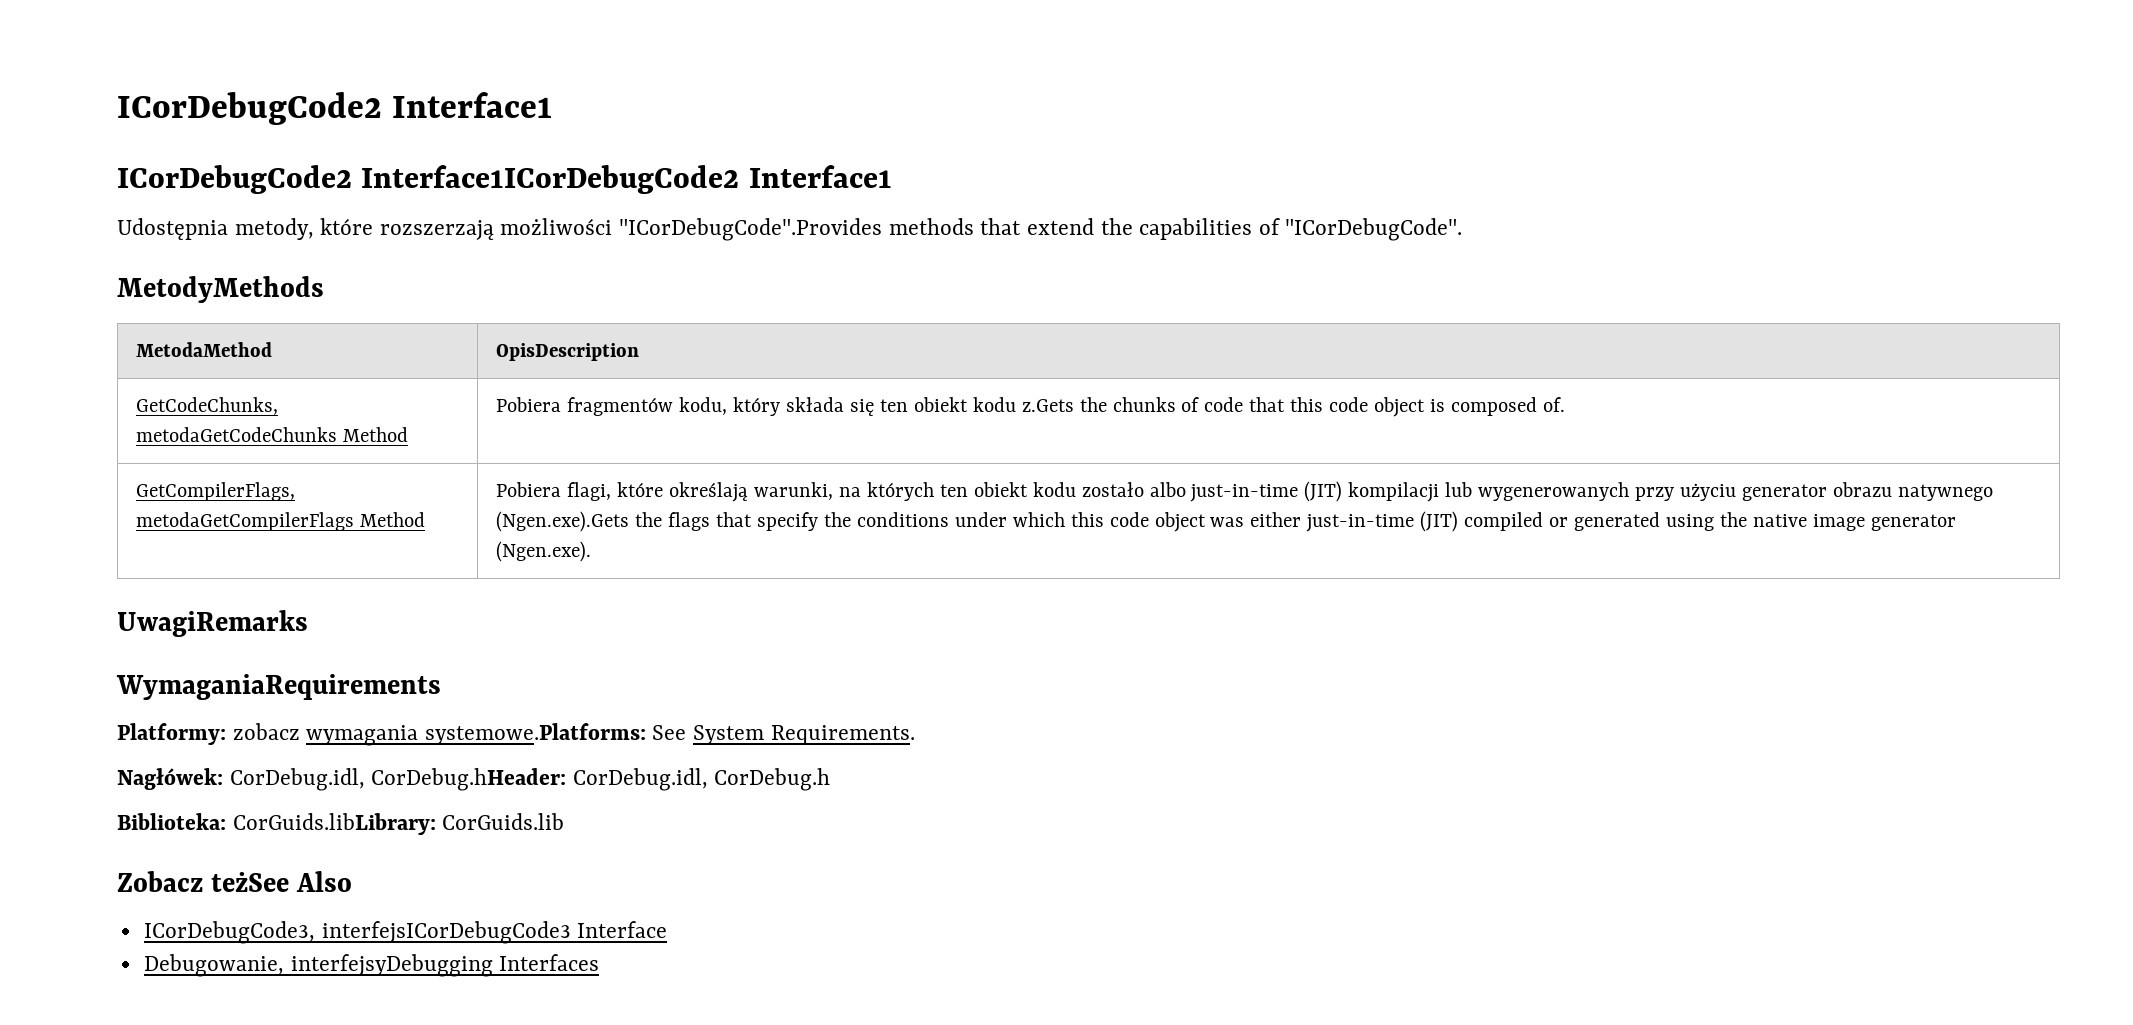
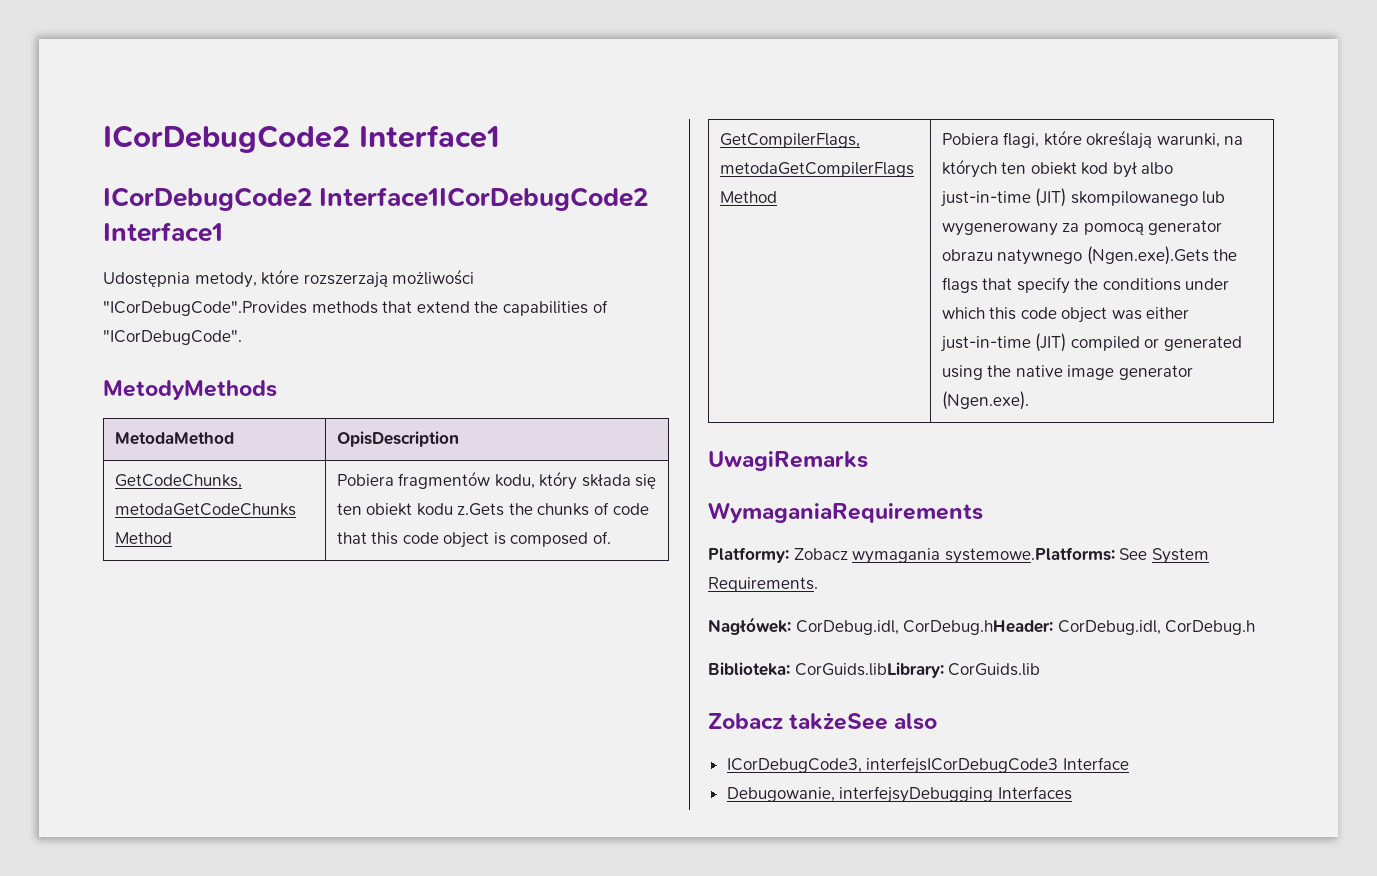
[1032,482,1144,497] kodu zostało -> [1081,162,1138,178] kod był
[1348,482,1737,502] kompilacji lub wygenerowanych przy użyciu -> [1070,191,1226,206] [941,222,1144,236] skompilowanego lub wygenerowany za pomocą
[232,723,300,740] zobacz -> [793,548,848,560] Zobacz
[211,871,353,892] teżSee Also -> [789,713,938,730] takżeSee also

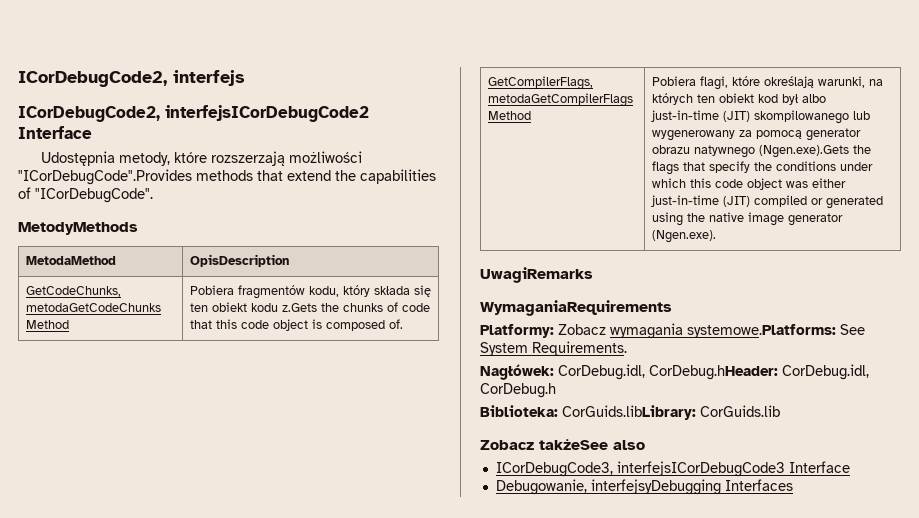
[103,125,500,153] [103,187,649,211] [103,222,223,242] ICorDebugCode2 Interface1 // ICorDebugCode2 Interface1ICorDebugCode2 Interface1 -> [18,70,245,87] [18,105,369,122] [18,126,92,139] ICorDebugCode2, interfejs // ICorDebugCode2, interfejsICorDebugCode2 Interface

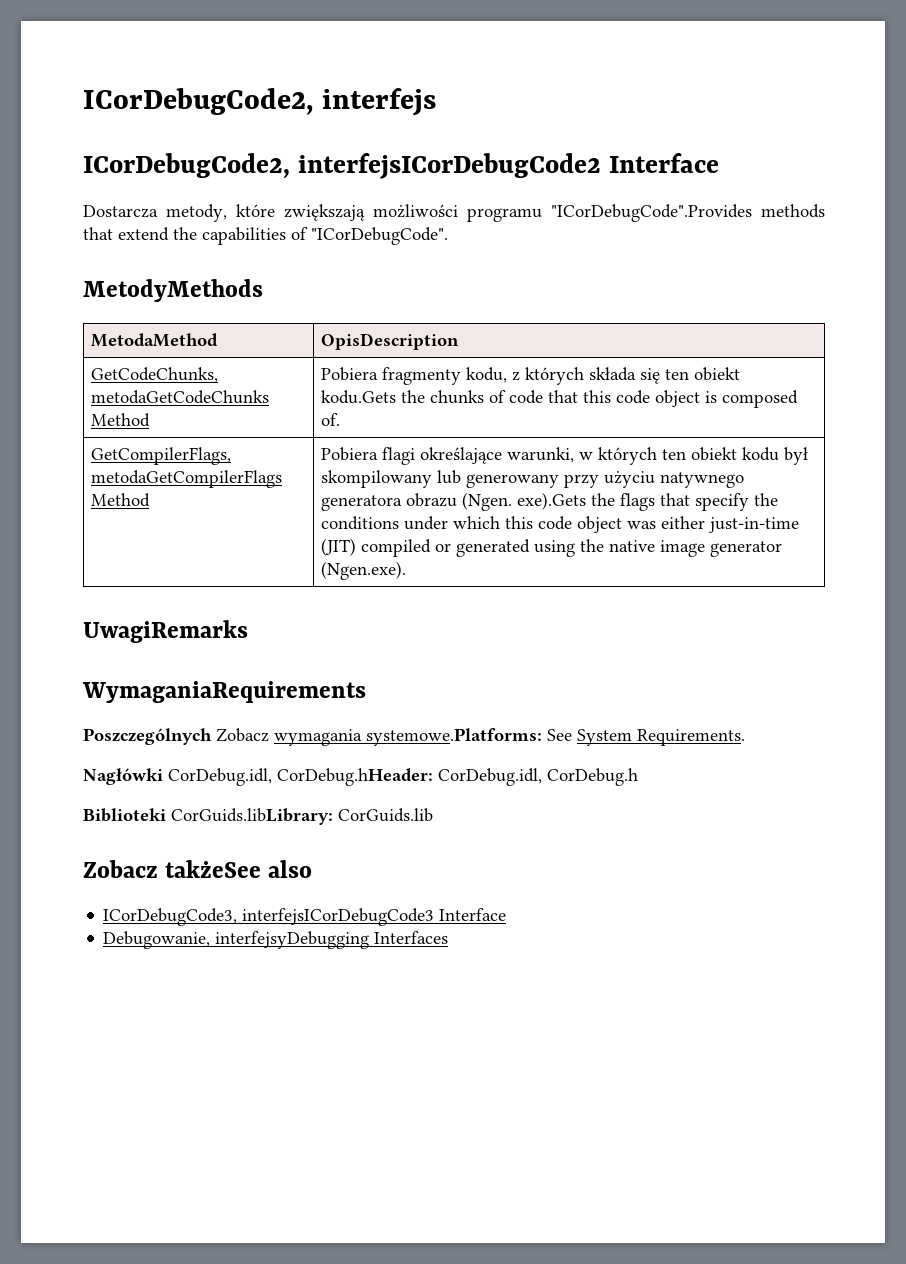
[41,151,116,166] Udostępnia -> [83,205,158,218] Dostarcza
[211,151,363,166] rozszerzają możliwości -> [284,204,542,222] zwiększają możliwości programu
[237,285,370,299] fragmentów kodu, który -> [382,367,585,385] fragmenty kodu, z których
[250,303,317,312] kodu z.Gets -> [321,390,397,404] kodu.Gets
[699,76,883,90] [651,93,826,105] [650,110,870,124] [651,128,861,141] [651,145,849,158] flagi, które określają warunki, na których ten obiekt kod był albo just-in-time (JIT) skompilowanego lub wygenerowany za pomocą generator obrazu natywnego (Ngen.exe).Gets -> [382,447,809,465] [321,470,745,488] [321,492,587,511] flagi określające warunki, w których ten obiekt kodu był skompilowany lub generowany przy użyciu natywnego generatora obrazu (Ngen. exe).Gets
[480,324,554,338] Platformy: -> [83,728,212,745] Poszczególnych
[480,364,554,380] Nagłówek: -> [83,768,163,785] Nagłówki
[480,405,558,417] Biblioteka: -> [83,808,166,822] Biblioteki

